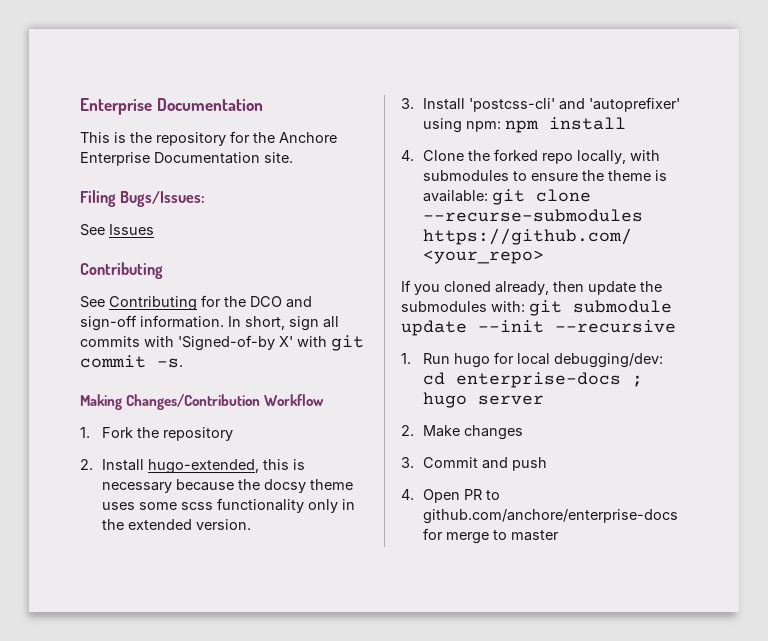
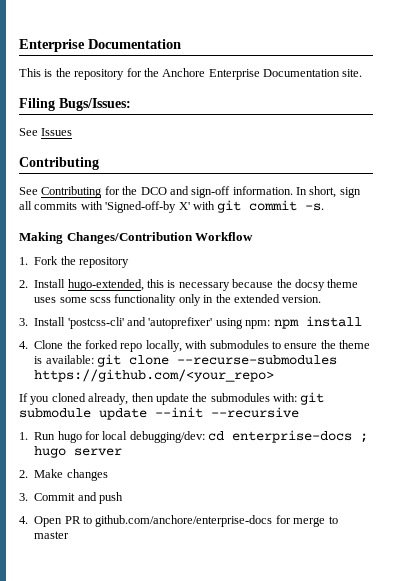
[178,335,275,351] 'Signed-of-by -> [105,201,177,213] 'Signed-off-by

